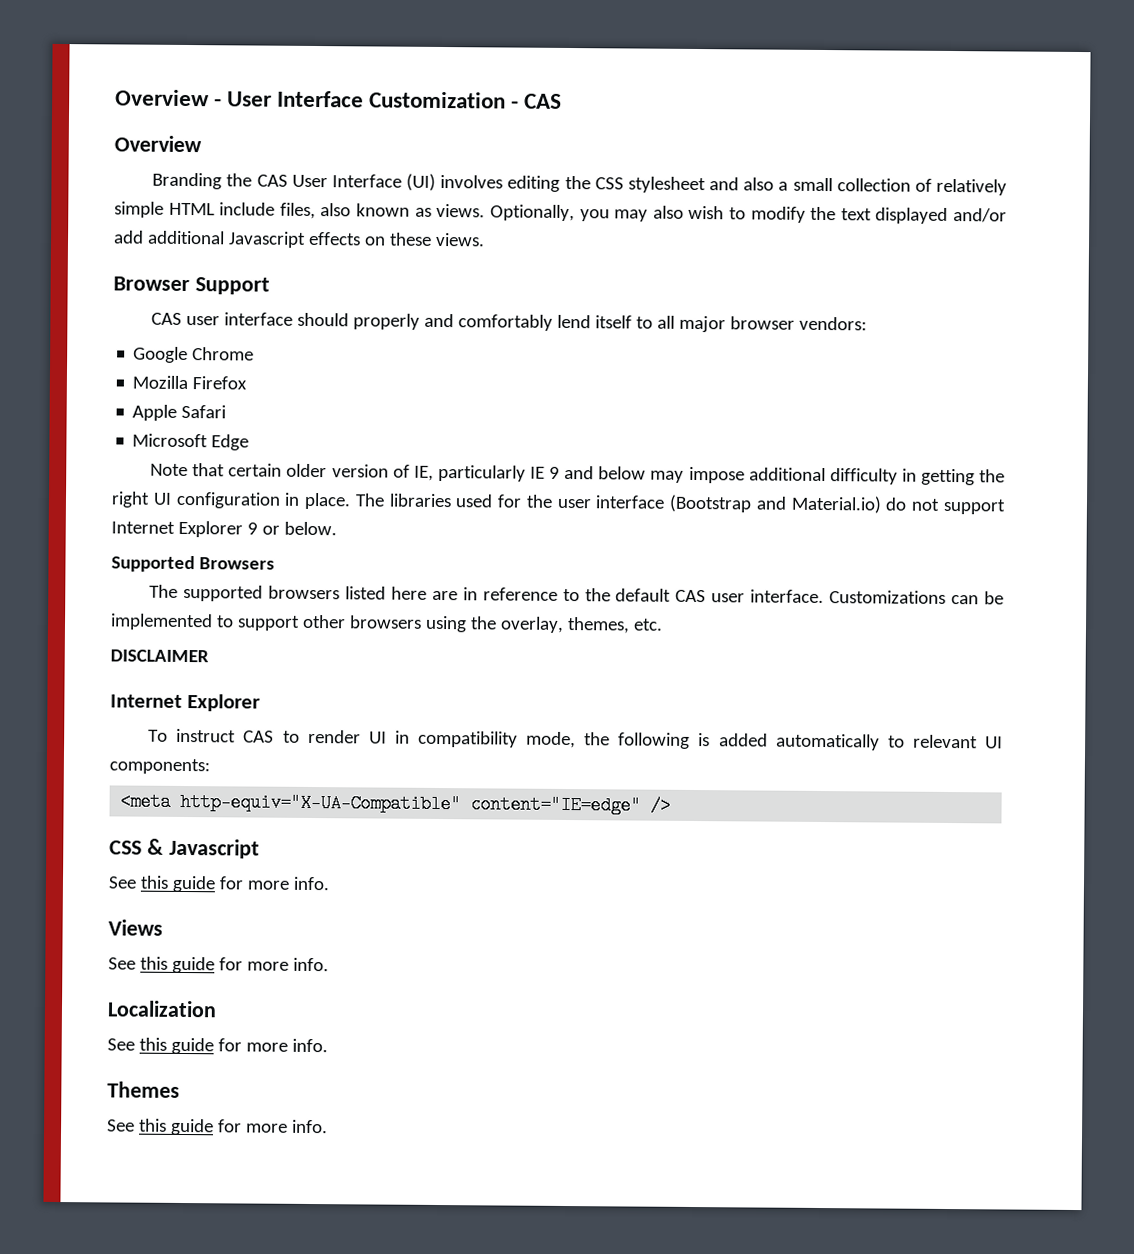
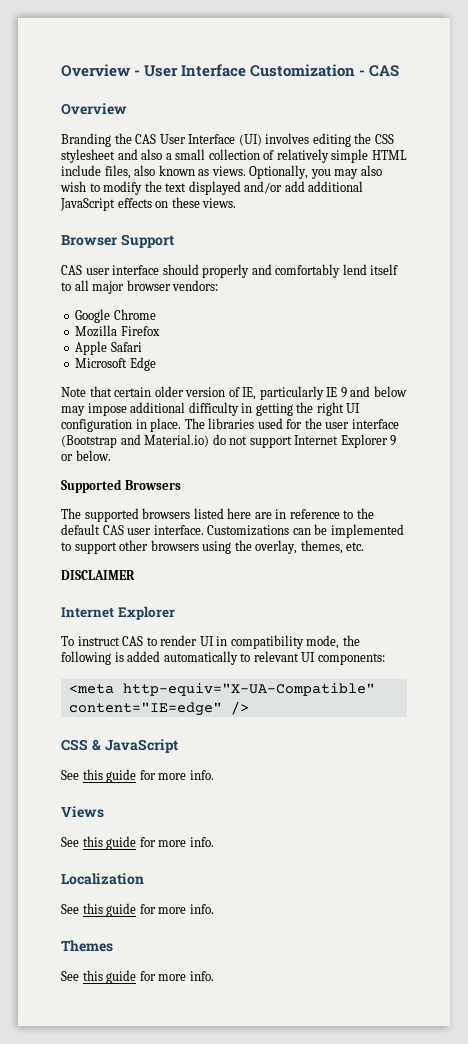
[227,231,306,248] Javascript -> [60,198,115,211] JavaScript
[168,838,260,859] Javascript -> [104,739,178,753] JavaScript

